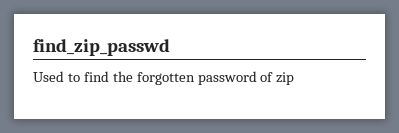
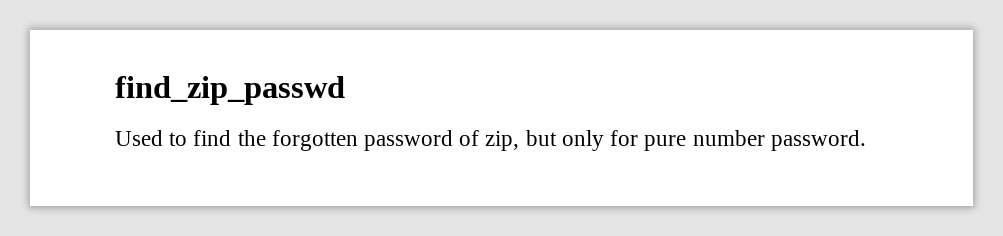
[276,72,295,85] zip -> [485,130,866,151] zip, but only for pure number password.

